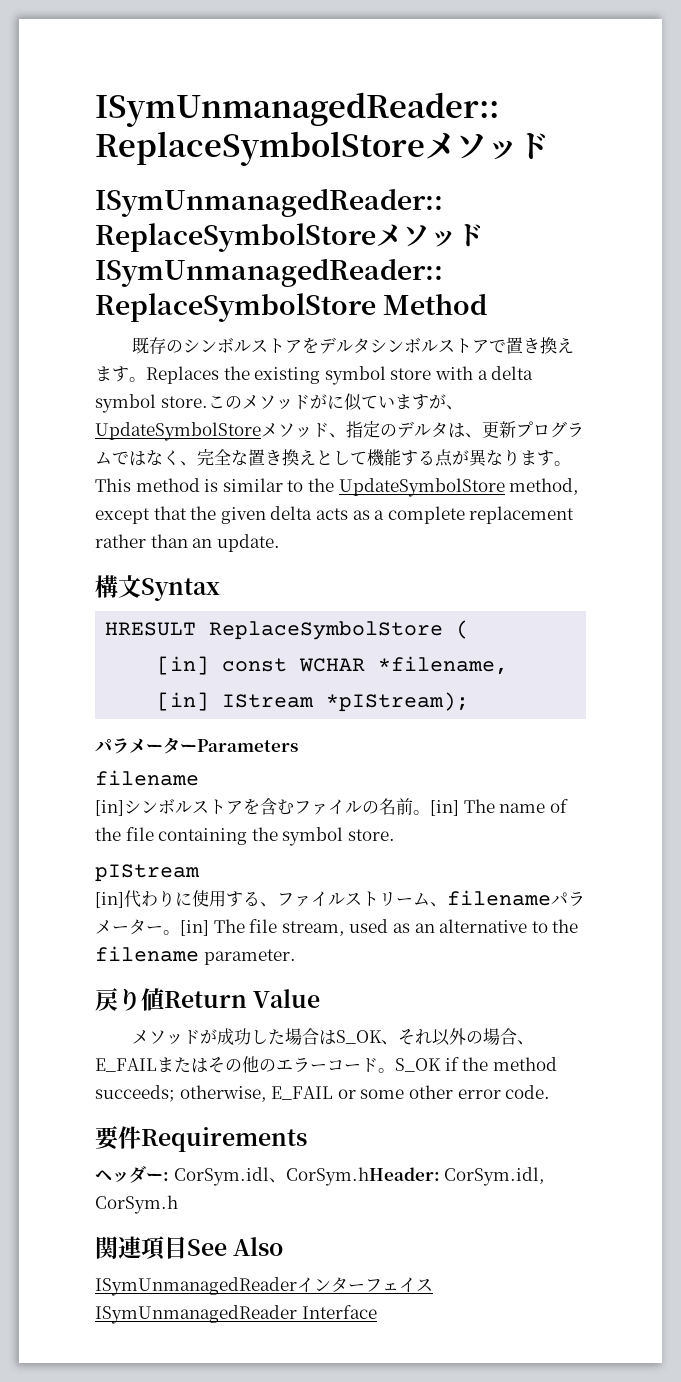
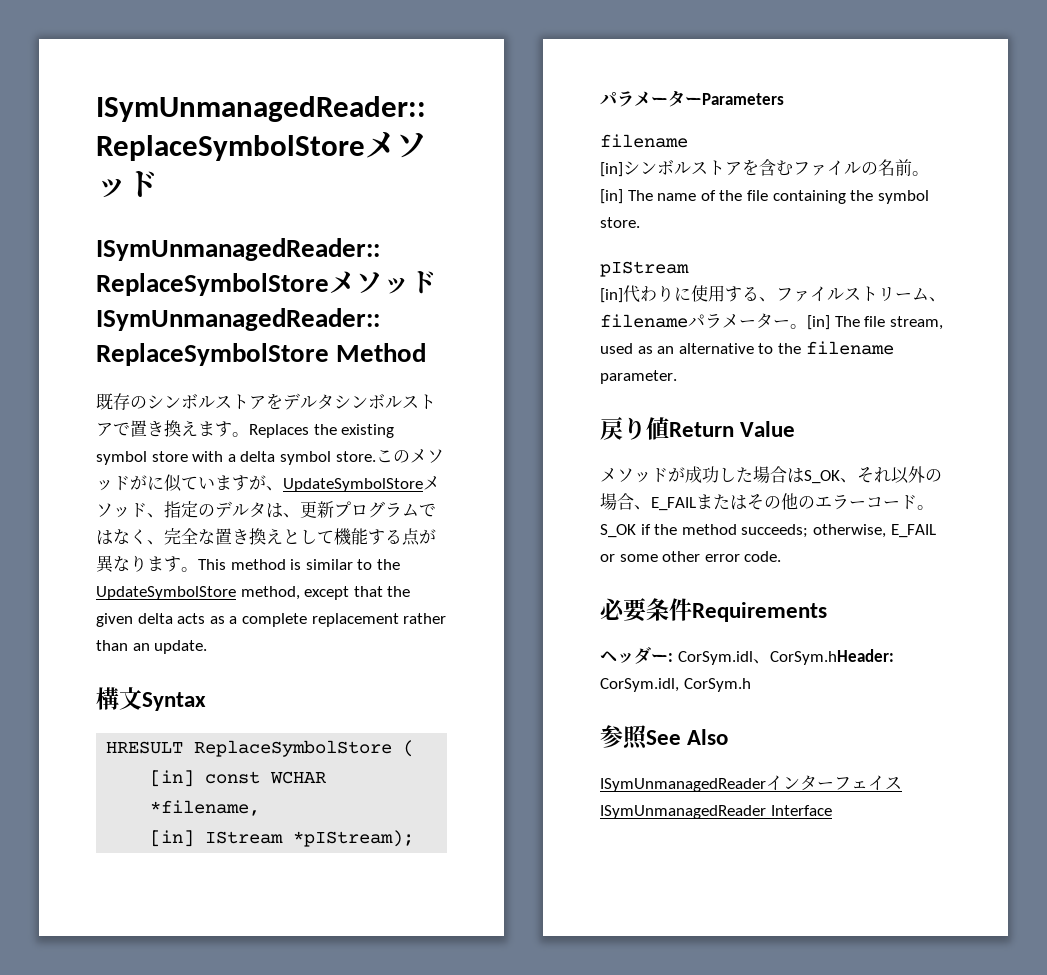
[95,1126,119,1150] 要 -> [600,598,669,622] 必要条
[95,1236,187,1260] 関連項目 -> [600,725,648,750] 参照

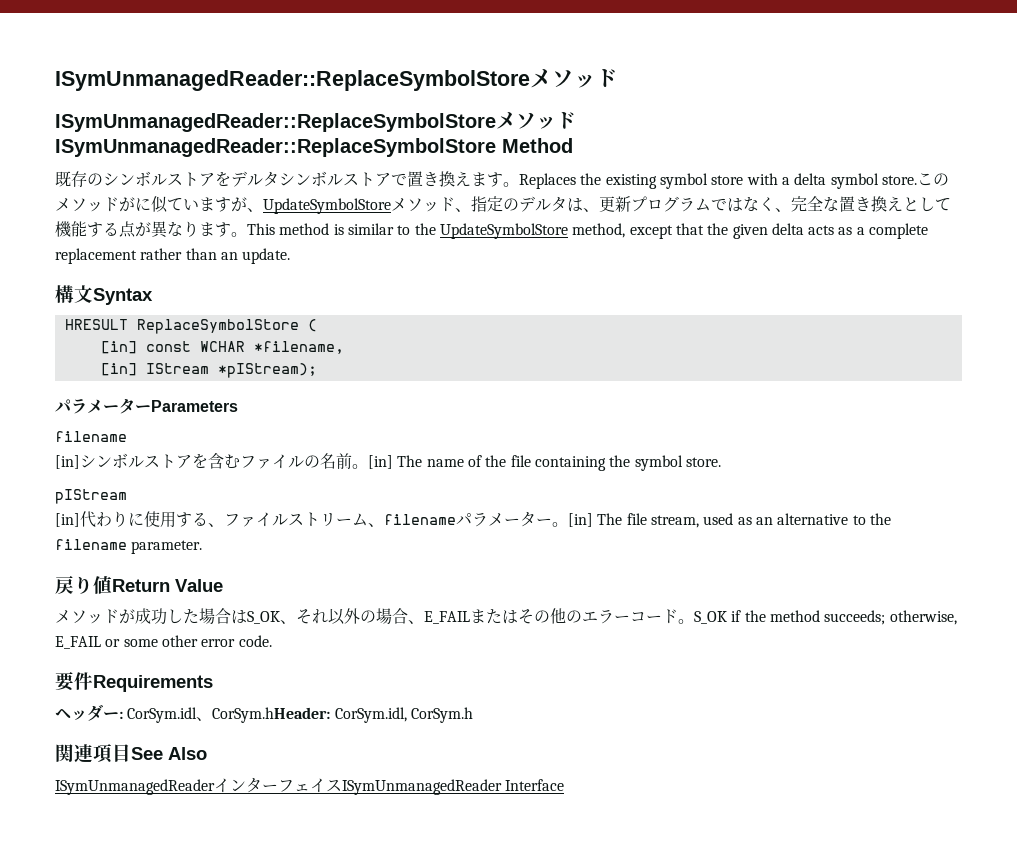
[600,598,669,622] 必要条 -> [55,672,74,691] 要
[600,725,648,750] 参照 -> [55,744,131,763] 関連項目

